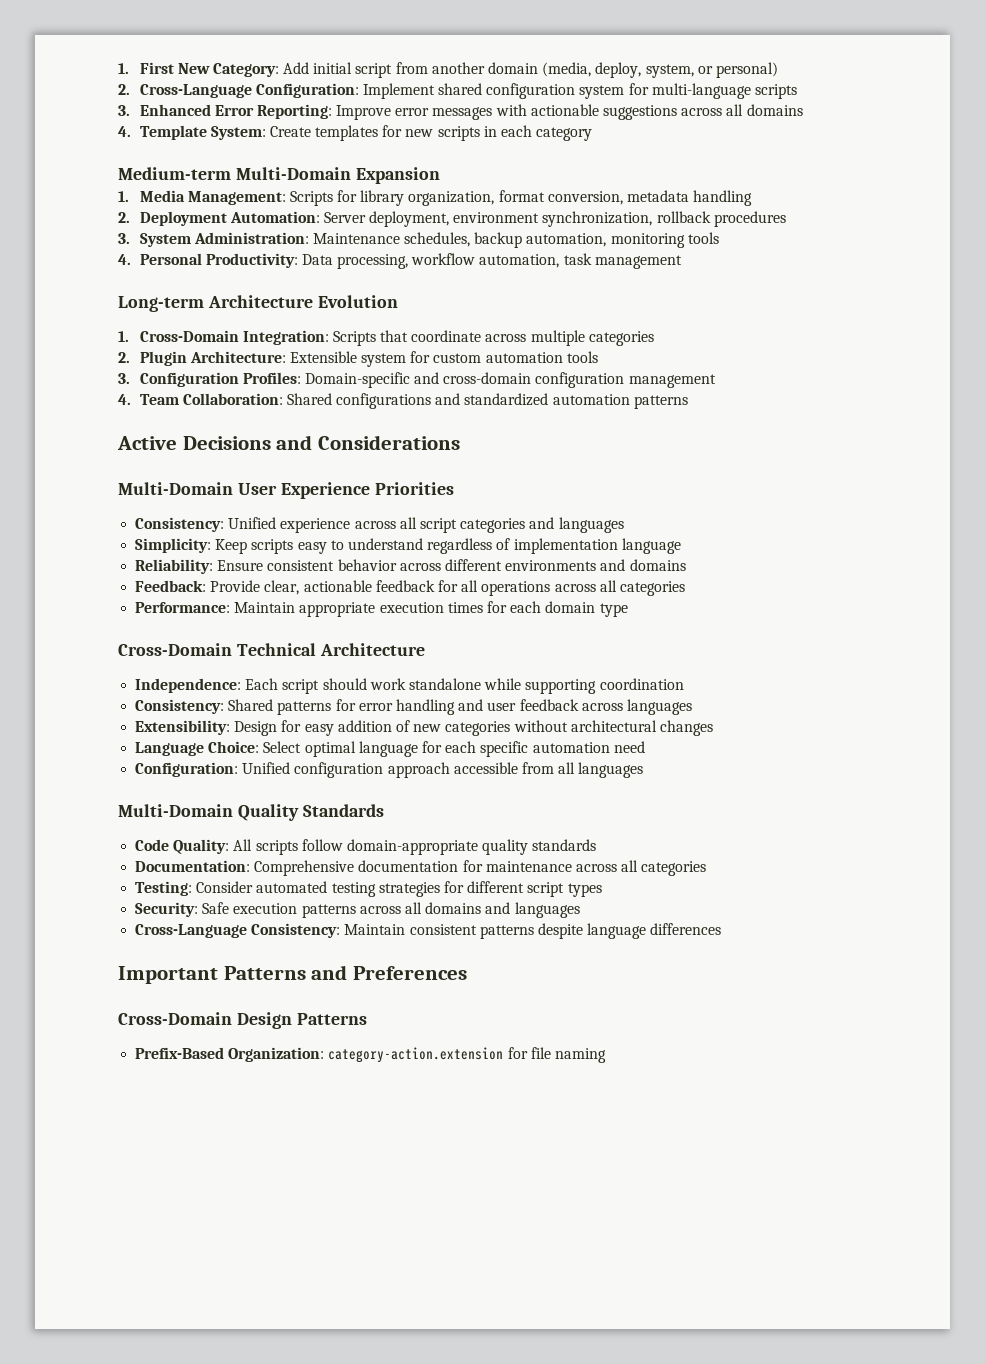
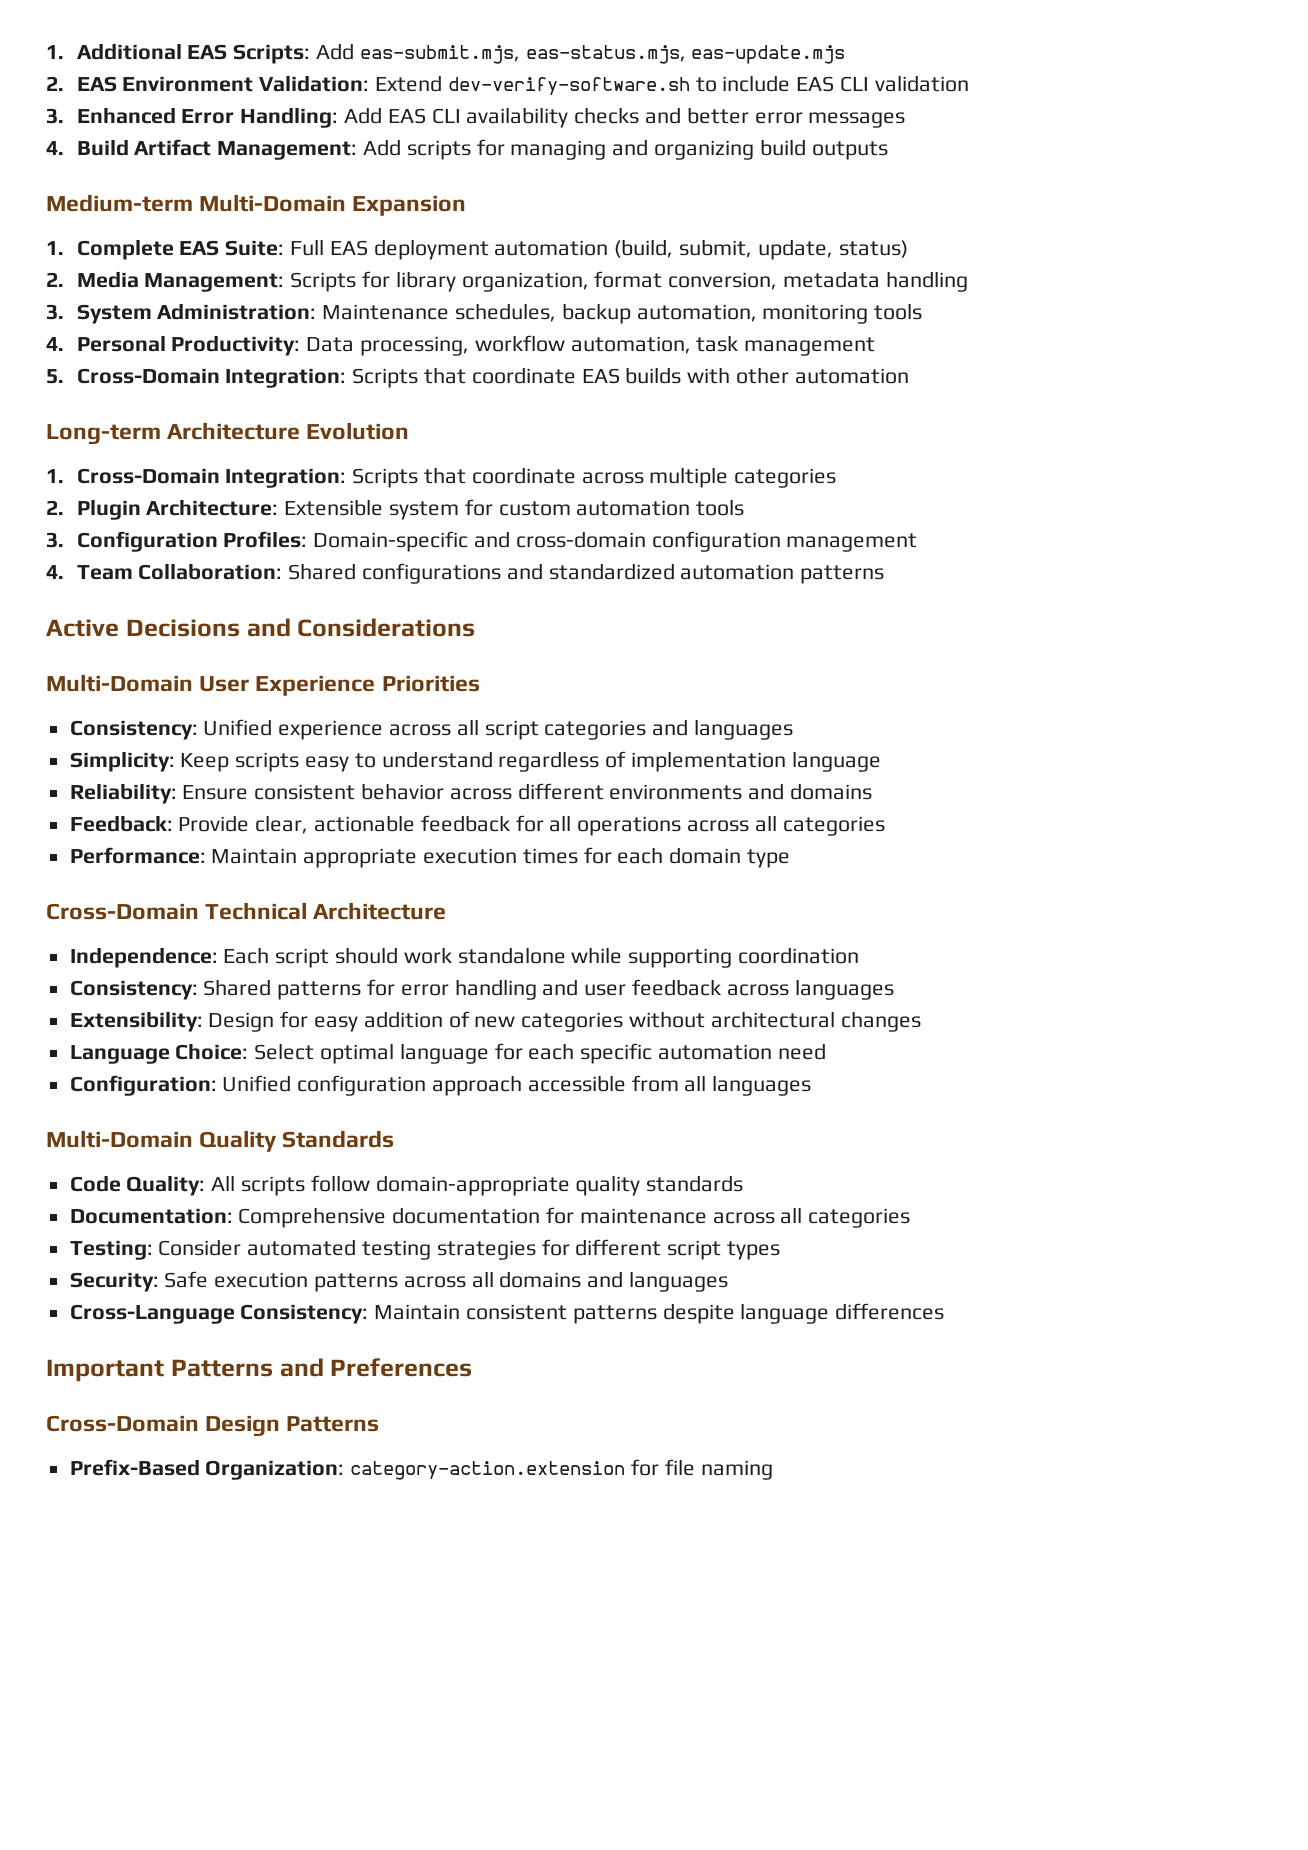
[118,62,778,78] [118,83,797,99] [118,104,803,120] [118,125,593,141] [118,167,440,184] [118,191,129,202] 1. First New Category: Add initial script from another domain (media, deploy, system, or personal) // 2. Cross-Language Configuration: Implement shared configuration system for multi-language scripts // 3. Enhanced Error Reporting: Improve error messages with actionable suggestions across all domains // 4. Template System: Create templates for new scripts in each category // Medium-term Multi-Domain Expansion // 1. -> [46,43,846,64] [46,75,969,95] [46,107,906,128] [46,139,888,160] [46,194,467,216] [46,239,908,260] [46,272,64,287] 1. Additional EAS Scripts: Add eas-submit.mjs, eas-status.mjs, eas-update.mjs // 2. EAS Environment Validation: Extend dev-verify-software.sh to include EAS CLI validation // 3. Enhanced Error Handling: Add EAS CLI availability checks and better error messages // 4. Build Artifact Management: Add scripts for managing and organizing build outputs // Medium-term Multi-Domain Expansion // 1. Complete EAS Suite: Full EAS deployment automation (build, submit, update, status) // 2.
[118,211,786,227] // 2. Deployment Automation: Server deployment, environment synchronization, rollback procedures -> (968, 281) none
(682, 262) none -> [46,367,909,388] // 5. Cross-Domain Integration: Scripts that coordinate EAS builds with other automation

